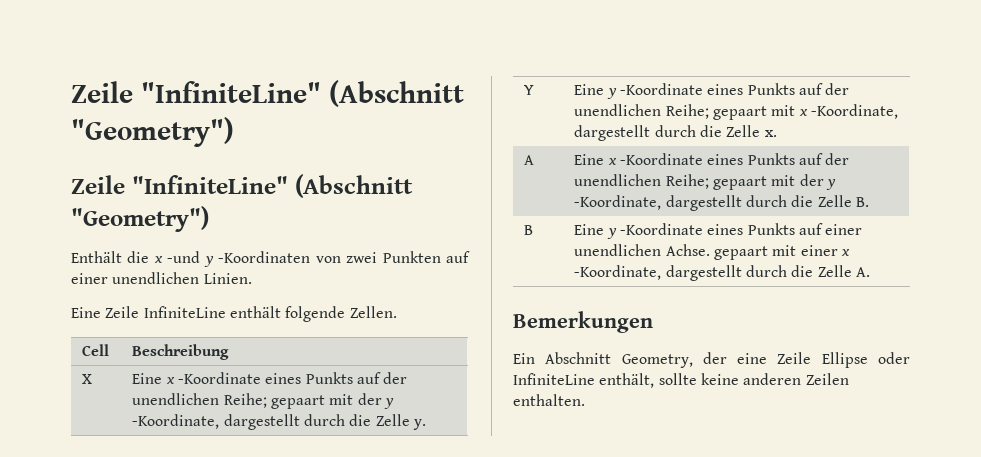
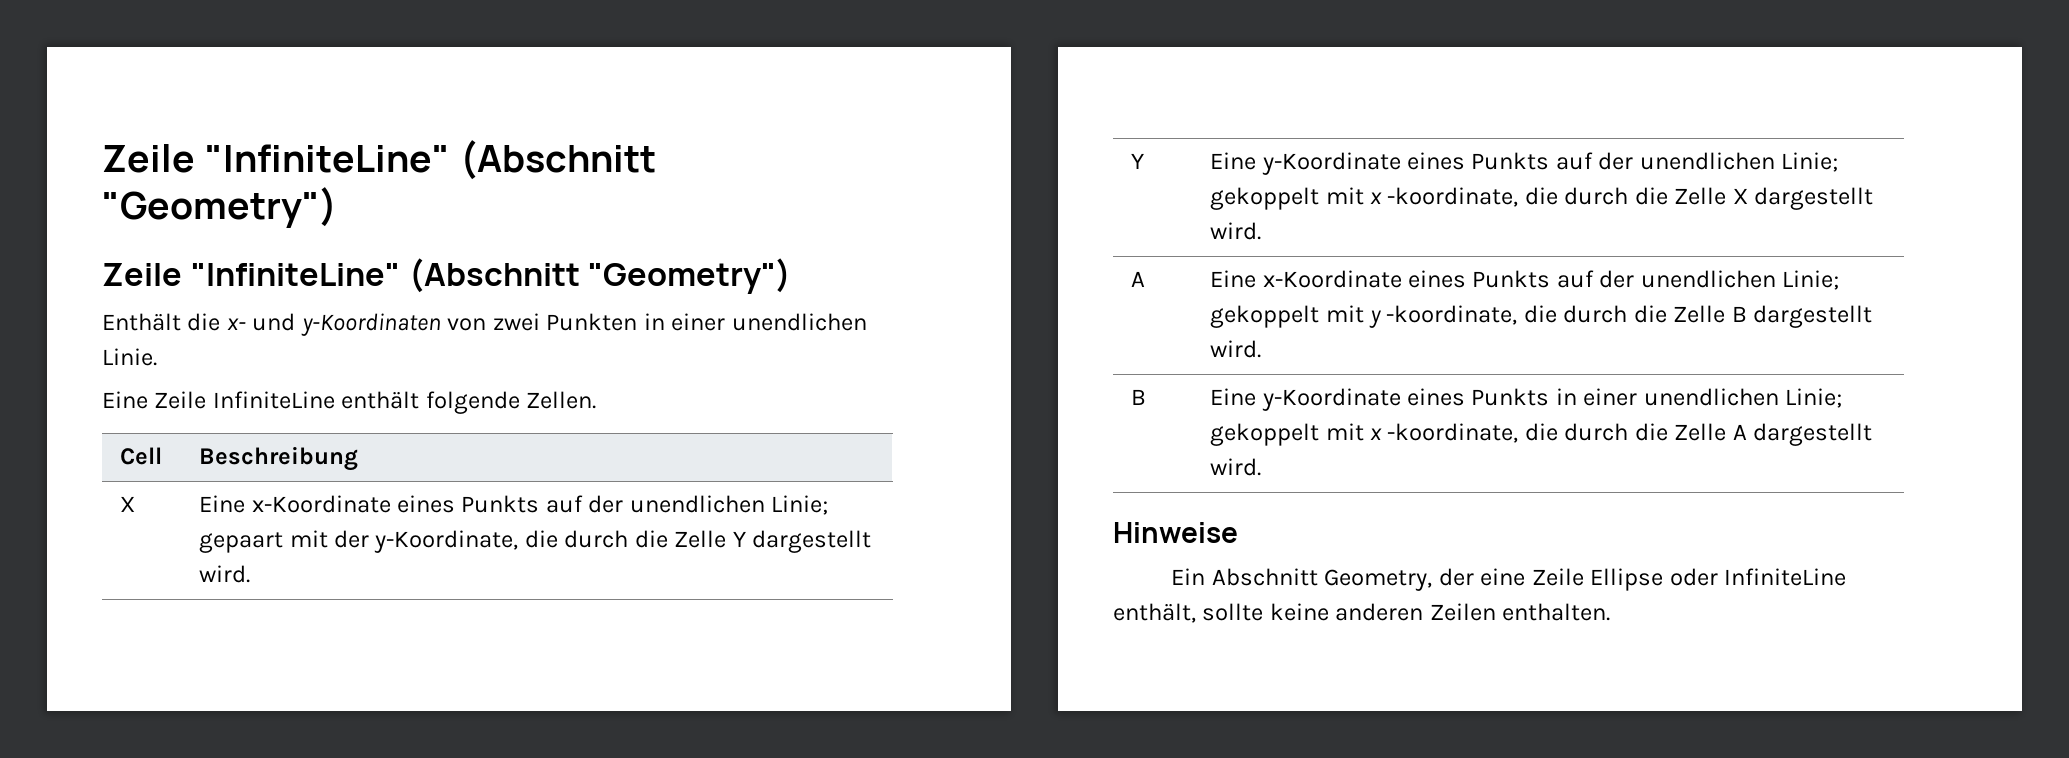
[153,251,311,267] x -und y -Koordinaten -> [226,313,441,336] x- und y-Koordinaten
[446,251,471,263] [71,272,252,284] auf einer unendlichen Linien. -> [643,313,867,331] [102,348,157,366] in einer unendlichen Linie.
[165,372,408,384] [132,393,394,409] [132,414,426,430] x -Koordinate eines Punkts auf der unendlichen Reihe; gepaart mit der y -Koordinate, dargestellt durch die Zelle y. -> [251,495,829,515] [199,530,872,553] [199,565,251,583] x-Koordinate eines Punkts auf der unendlichen Linie; gepaart mit der y-Koordinate, die durch die Zelle Y dargestellt wird.
[606,83,850,99] [574,104,898,120] [574,125,777,141] y -Koordinate eines Punkts auf der unendlichen Reihe; gepaart mit x -Koordinate, dargestellt durch die Zelle x. -> [1261,152,1839,175] [1210,187,1874,210] [1210,222,1262,240] y-Koordinate eines Punkts auf der unendlichen Linie; gekoppelt mit x -koordinate, die durch die Zelle X dargestellt wird.
[607,153,850,165] [574,174,836,190] [574,195,869,211] x -Koordinate eines Punkts auf der unendlichen Reihe; gepaart mit der y -Koordinate, dargestellt durch die Zelle B. -> [1262,270,1840,290] [1210,305,1873,328] [1210,340,1262,358] x-Koordinate eines Punkts auf der unendlichen Linie; gekoppelt mit y -koordinate, die durch die Zelle B dargestellt wird.
[606,223,863,239] [574,244,850,260] [574,265,870,281] [513,311,653,333] y -Koordinate eines Punkts auf einer unendlichen Achse. gepaart mit einer x -Koordinate, dargestellt durch die Zelle A. // Bemerkungen -> [1261,388,1843,411] [1210,423,1873,446] [1210,458,1262,476] [1113,522,1238,543] y-Koordinate eines Punkts in einer unendlichen Linie; gekoppelt mit x -koordinate, die durch die Zelle A dargestellt wird. // Hinweise

